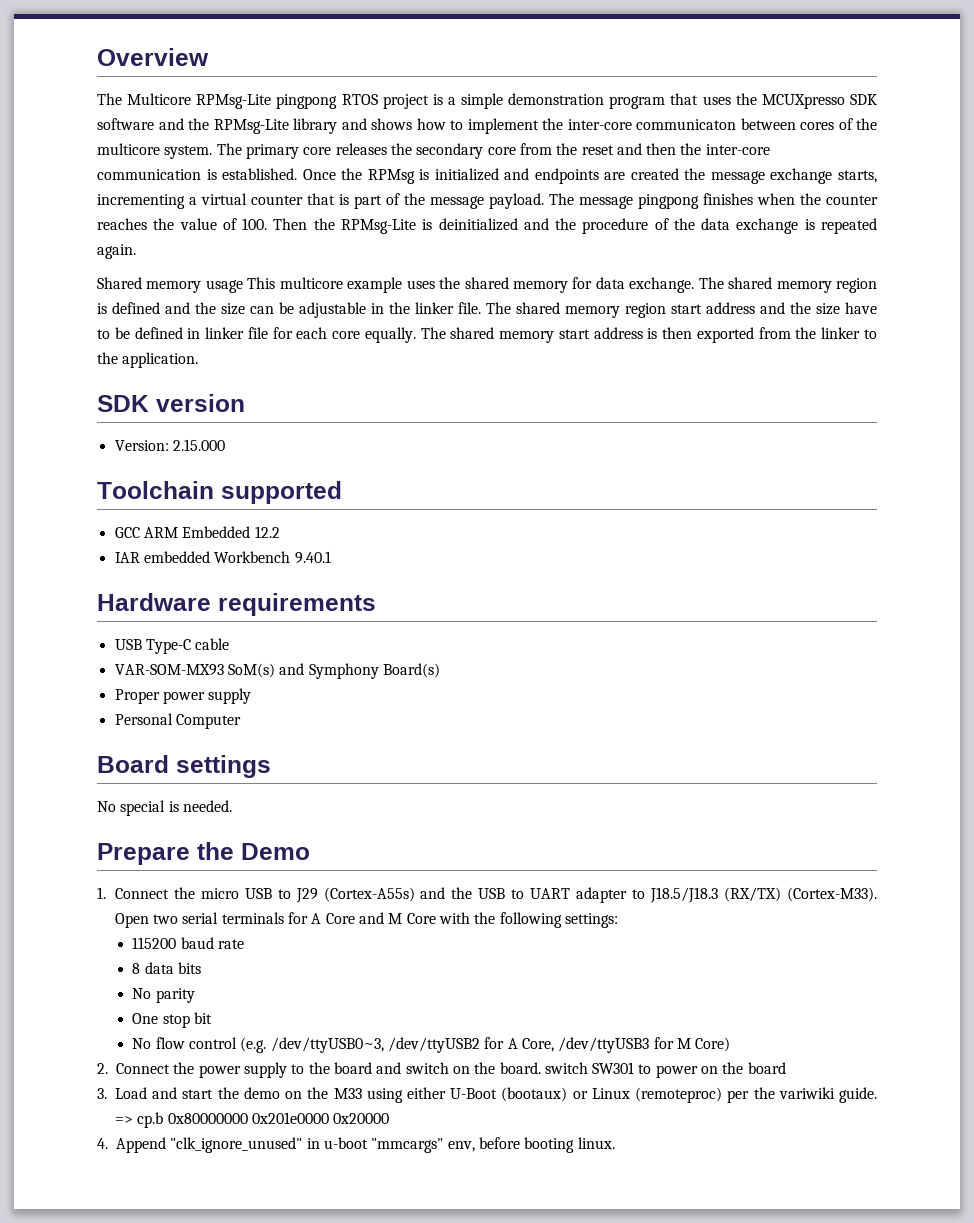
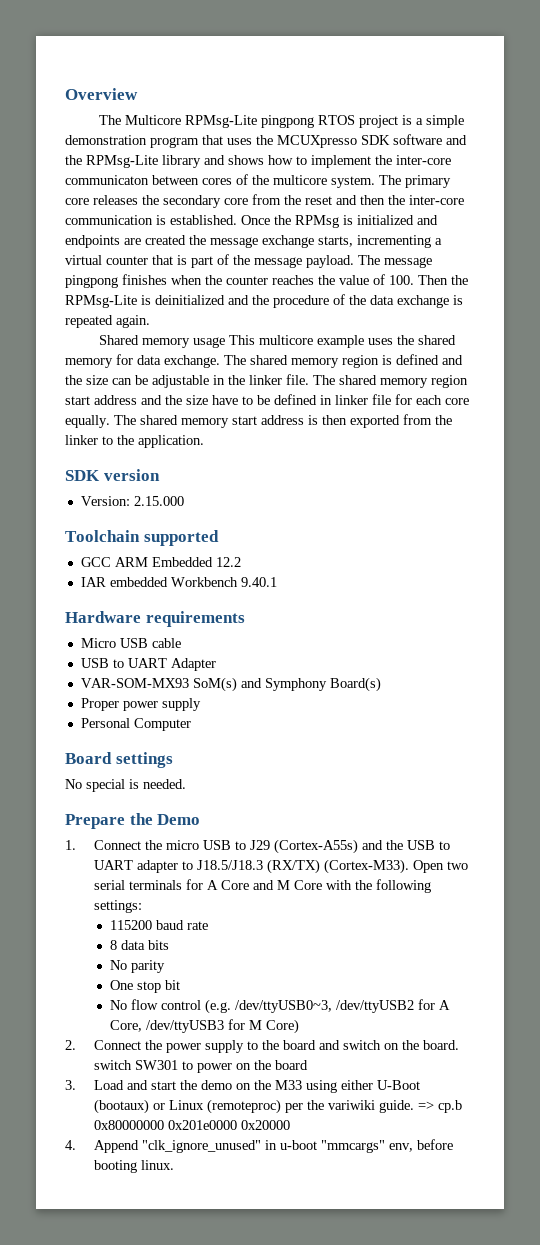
[114,639,191,654] USB Type-C -> [80,638,148,648] Micro USB
(230, 644) none -> [80,658,216,671] // USB to UART Adapter

